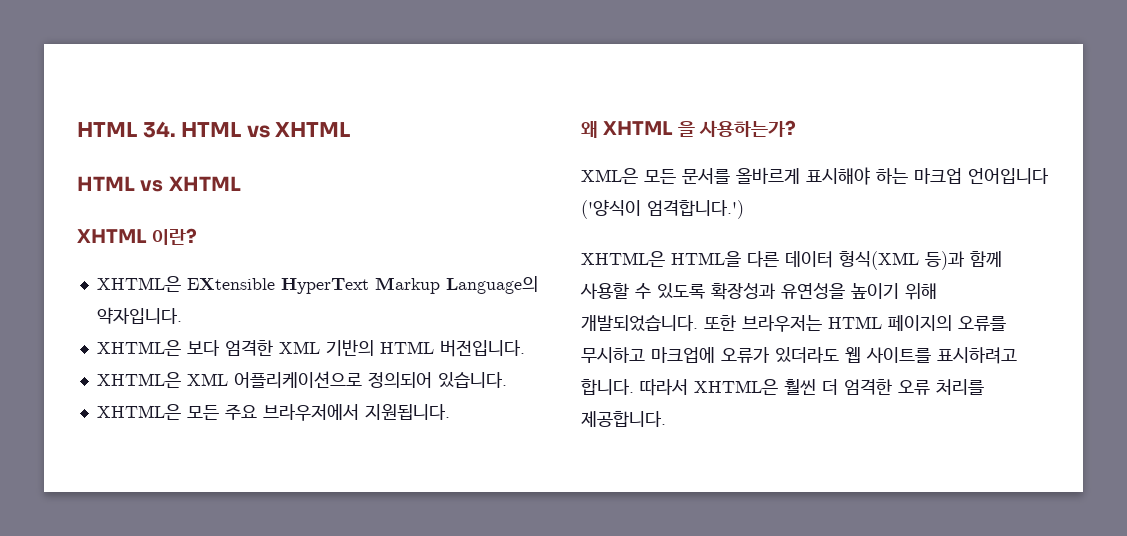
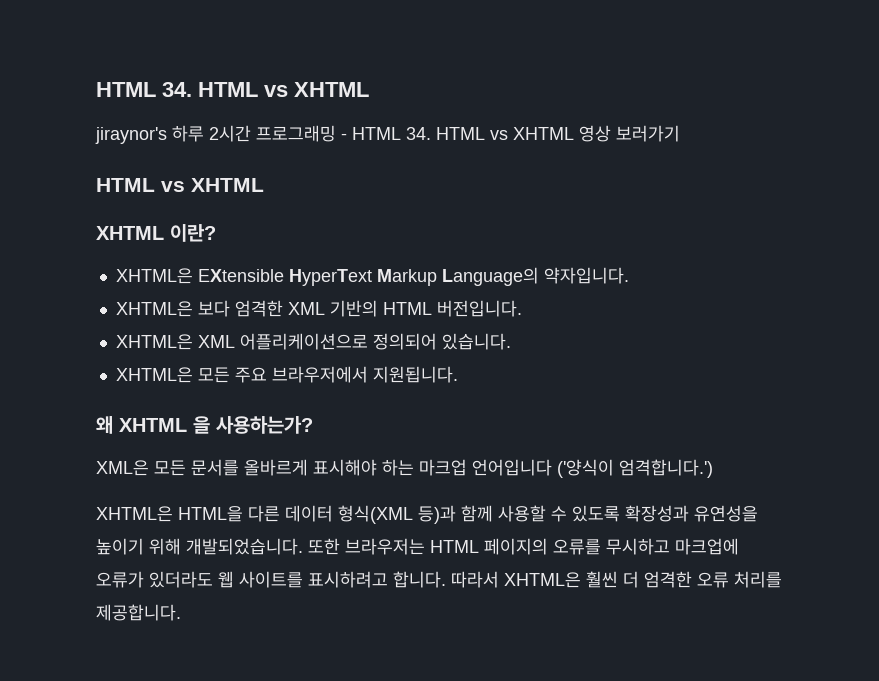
[77,121,351,138] HTML 34. HTML vs XHTML -> [96,82,369,97] [95,125,680,144] HTML 34. HTML vs XHTML // jiraynor's 하루 2시간 프로그래밍 - HTML 34. HTML vs XHTML 영상 보러가기

